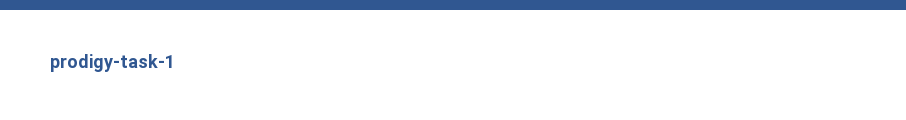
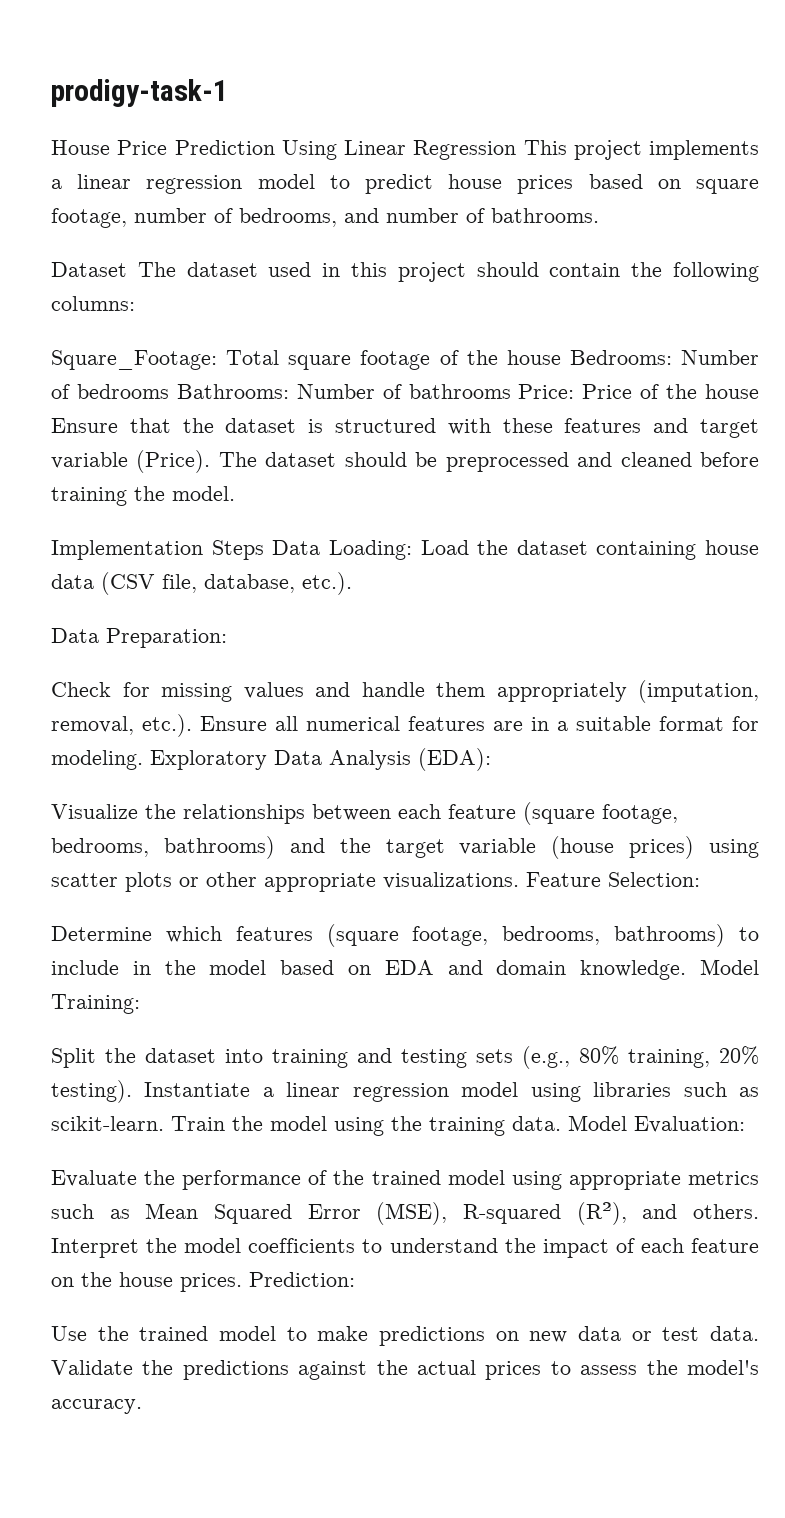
(175, 63) none -> [51,140,759,160] [51,174,760,194] [51,208,599,228] [51,262,759,282] [51,296,135,311] [51,350,759,370] [51,384,759,399] [51,418,759,438] [51,450,760,473] [51,486,235,506] [51,540,759,560] [51,572,352,595] [51,628,227,648] [51,680,759,703] [51,714,759,737] [51,748,491,771] [51,802,678,825] [51,836,759,859] [51,872,700,892] [51,924,759,947] [51,959,759,980] [51,994,140,1014] [51,1046,759,1069] [51,1080,760,1103] [51,1115,745,1136] [51,1170,759,1190] [51,1202,759,1225] [51,1238,760,1258] [51,1272,355,1292] [51,1326,759,1346] [51,1360,759,1380] [51,1399,142,1414] // House Price Prediction Using Linear Regression This project implements a linear regression model to predict house prices based on square footage, number of bedrooms, and number of bathrooms. // Dataset The dataset used in this project should contain the following columns: // Square_Footage: Total square footage of the house Bedrooms: Number of bedrooms Bathrooms: Number of bathrooms Price: Price of the house Ensure that the dataset is structured with these features and target variable (Price). The dataset should be preprocessed and cleaned before training the model. // Implementation Steps Data Loading: Load the dataset containing house data (CSV file, database, etc.). // Data Preparation: // Check for missing values and handle them appropriately (imputation, removal, etc.). Ensure all numerical features are in a suitable format for modeling. Exploratory Data Analysis (EDA): // Visualize the relationships between each feature (square footage, bedrooms, bathrooms) and the target variable (house prices) using scatter plots or other appropriate visualizations. Feature Selection: // Determine which features (square footage, bedrooms, bathrooms) to include in the model based on EDA and domain knowledge. Model Training: // Split the dataset into training and testing sets (e.g., 80% training, 20% testing). Instantiate a linear regression model using libraries such as scikit-learn. Train the model using the training data. Model Evaluation: // Evaluate the performance of the trained model using appropriate metrics such as Mean Squared Error (MSE), R-squared (R²), and others. Interpret the model coefficients to understand the impact of each feature on the house prices. Prediction: // Use the trained model to make predictions on new data or test data. Validate the predictions against the actual prices to assess the model's accuracy.

